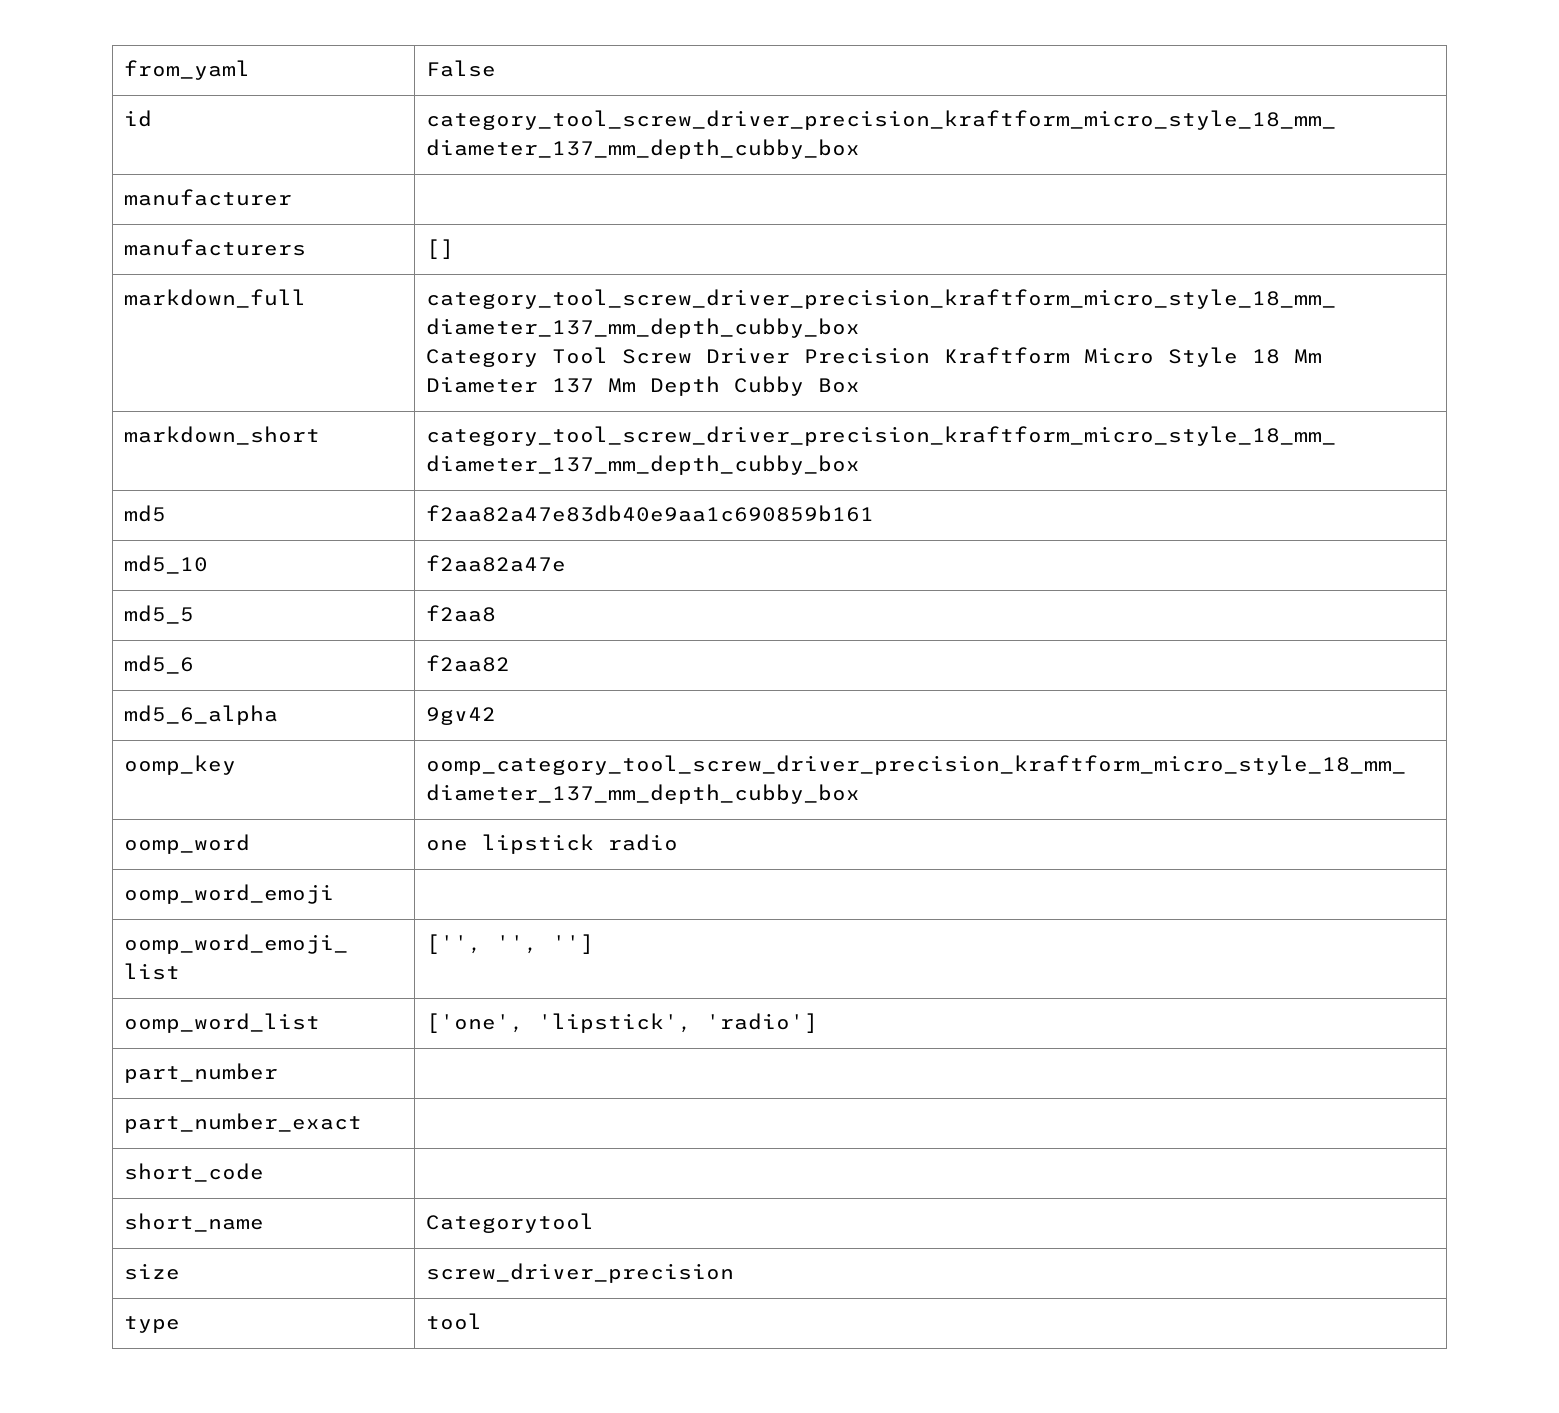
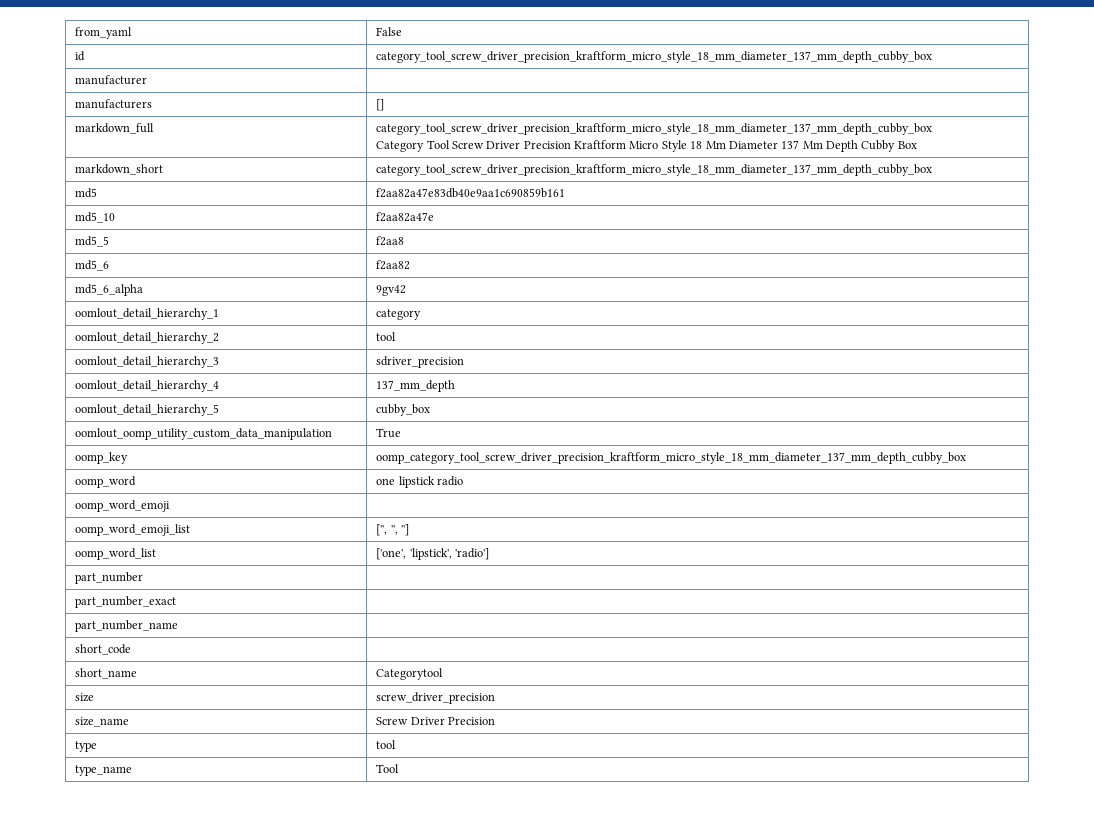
(496, 716) none -> [75,308,220,320] [376,309,422,320] [75,332,220,344] [376,332,397,341] [75,356,220,368] [376,356,465,368] [75,380,220,392] [376,380,456,392] [75,404,220,416] [376,404,431,416] [75,428,333,440] [376,428,402,438] // oomlout_detail_hierarchy_1 | category // oomlout_detail_hierarchy_2 | tool // oomlout_detail_hierarchy_3 | sdriver_precision // oomlout_detail_hierarchy_4 | 137_mm_depth // oomlout_detail_hierarchy_5 | cubby_box // oomlout_oomp_utility_custom_data_manipulation | True
(362, 1123) none -> [75,620,179,632] // part_number_name |
(734, 1273) none -> [75,717,130,727] [376,717,495,725] // size_name | Screw Driver Precision
(482, 1321) none -> [75,765,133,776] [376,764,400,773] // type_name | Tool

